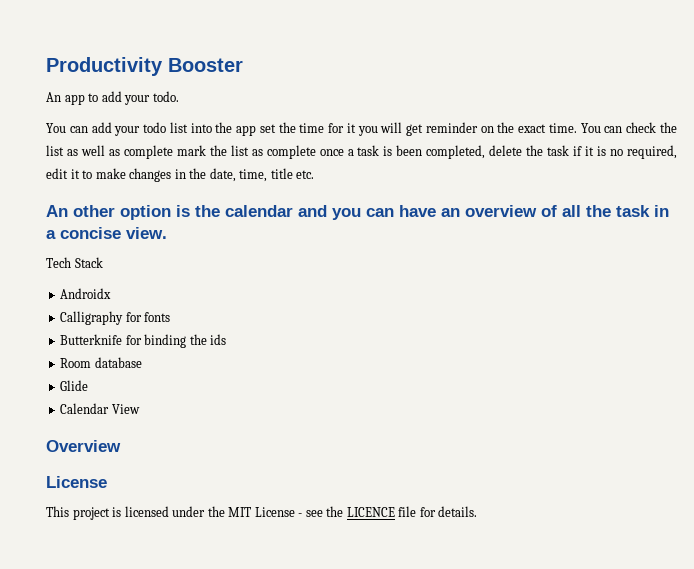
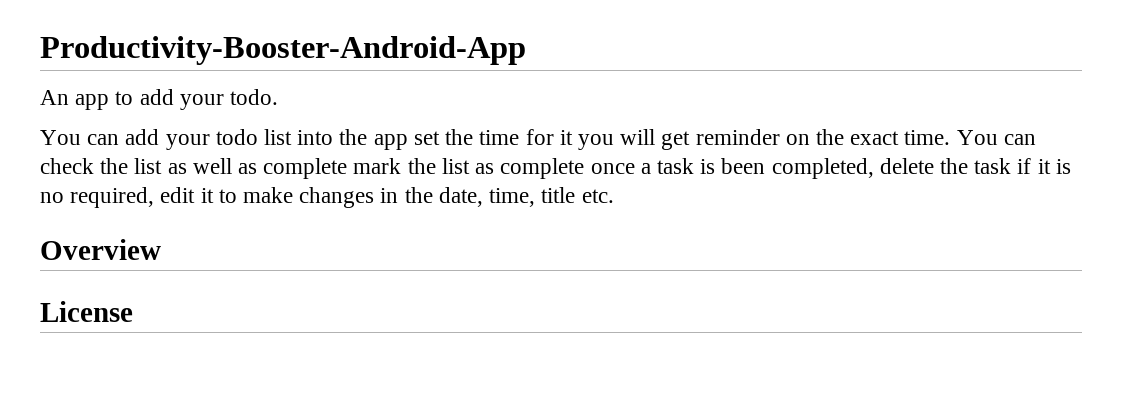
[46,57,243,76] Productivity Booster -> [40,36,526,65] Productivity-Booster-Android-App
[46,205,669,220] [46,227,167,239] [46,257,103,268] [60,288,112,299] [60,311,171,325] [60,334,227,348] [60,357,142,368] [60,380,89,391] [60,403,140,414] [46,440,121,452] [46,476,107,488] [46,506,478,520] An other option is the calendar and you can have an overview of all the task in a concise view. // Tech Stack // Androidx // Calligraphy for fonts // Butterknife for binding the ids // Room database // Glide // Calendar View // Overview // License // This project is licensed under the MIT License - see the LICENCE file for details. -> [40,239,161,260] [40,301,133,322] Overview // License

